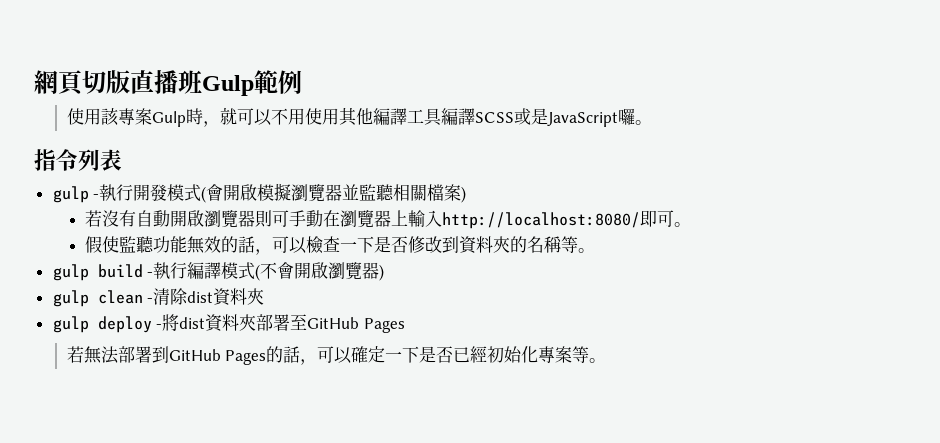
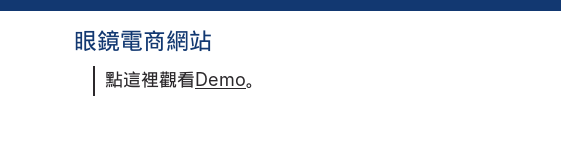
[34,70,302,96] [66,107,652,127] [34,149,122,171] [52,183,467,203] [85,210,692,229] [85,236,596,255] [52,262,385,281] [52,288,265,307] [52,314,405,333] [66,346,590,365] 網頁切版直播班Gulp範例 // 使用該專案Gulp時，就可以不用使用其他編譯工具編譯SCSS或是JavaScript囉。 // 指令列表 // gulp -執行開發模式(會開啟模擬瀏覽器並監聽相關檔案) // 若沒有自動開啟瀏覽器則可手動在瀏覽器上輸入http://localhost:8080/即可。 // 假使監聽功能無效的話，可以檢查一下是否修改到資料夾的名稱等。 // gulp build -執行編譯模式(不會開啟瀏覽器) // gulp clean -清除dist資料夾 // gulp deploy -將dist資料夾部署至GitHub Pages // 若無法部署到GitHub Pages的話，可以確定一下是否已經初始化專案等 -> [74,30,212,52] [105,71,247,88] 眼鏡電商網站 // 點這裡觀看Demo

